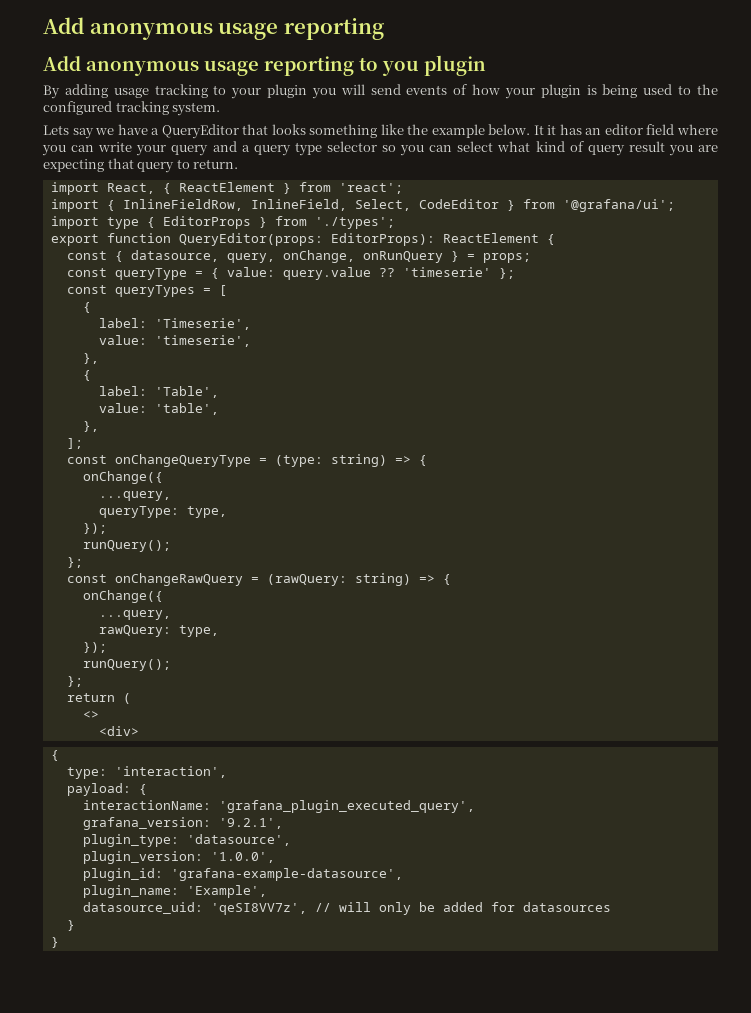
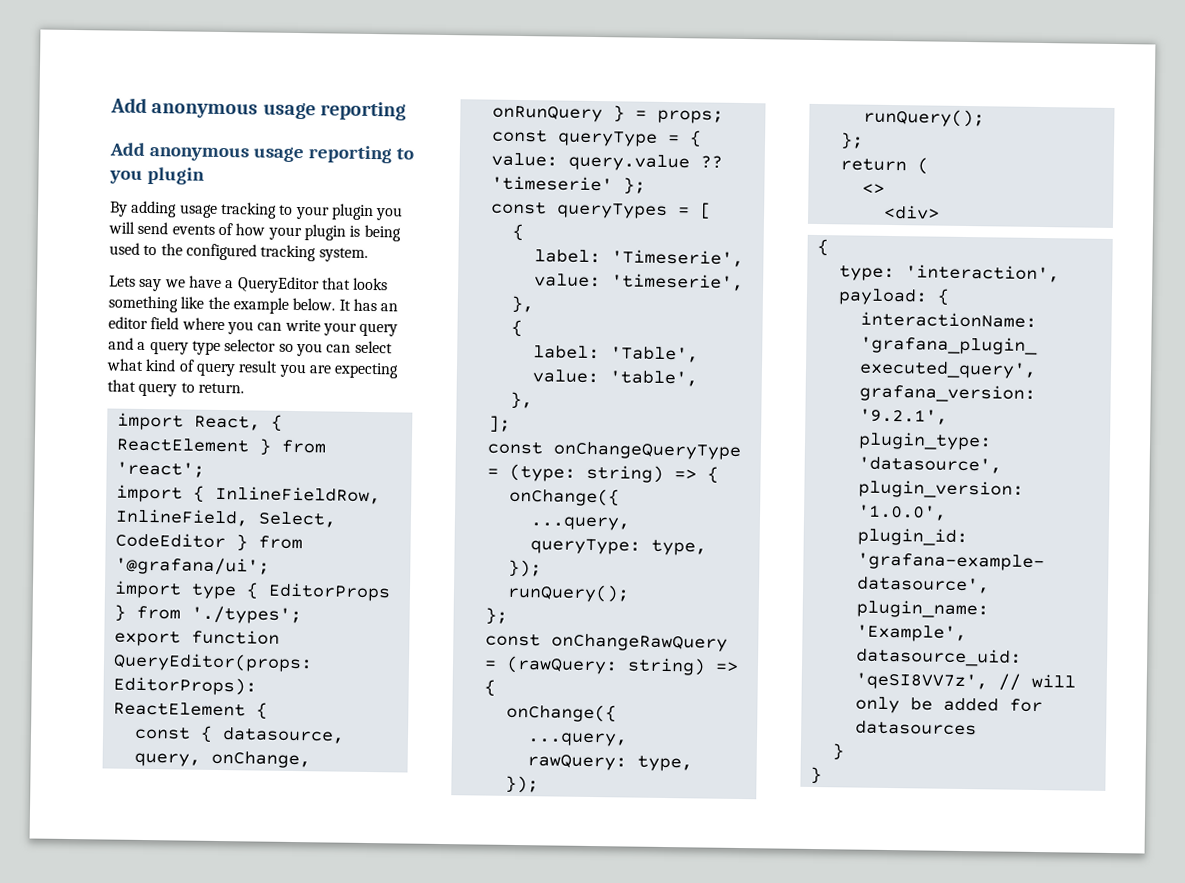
[547,125,557,135] it -> (351, 305) none

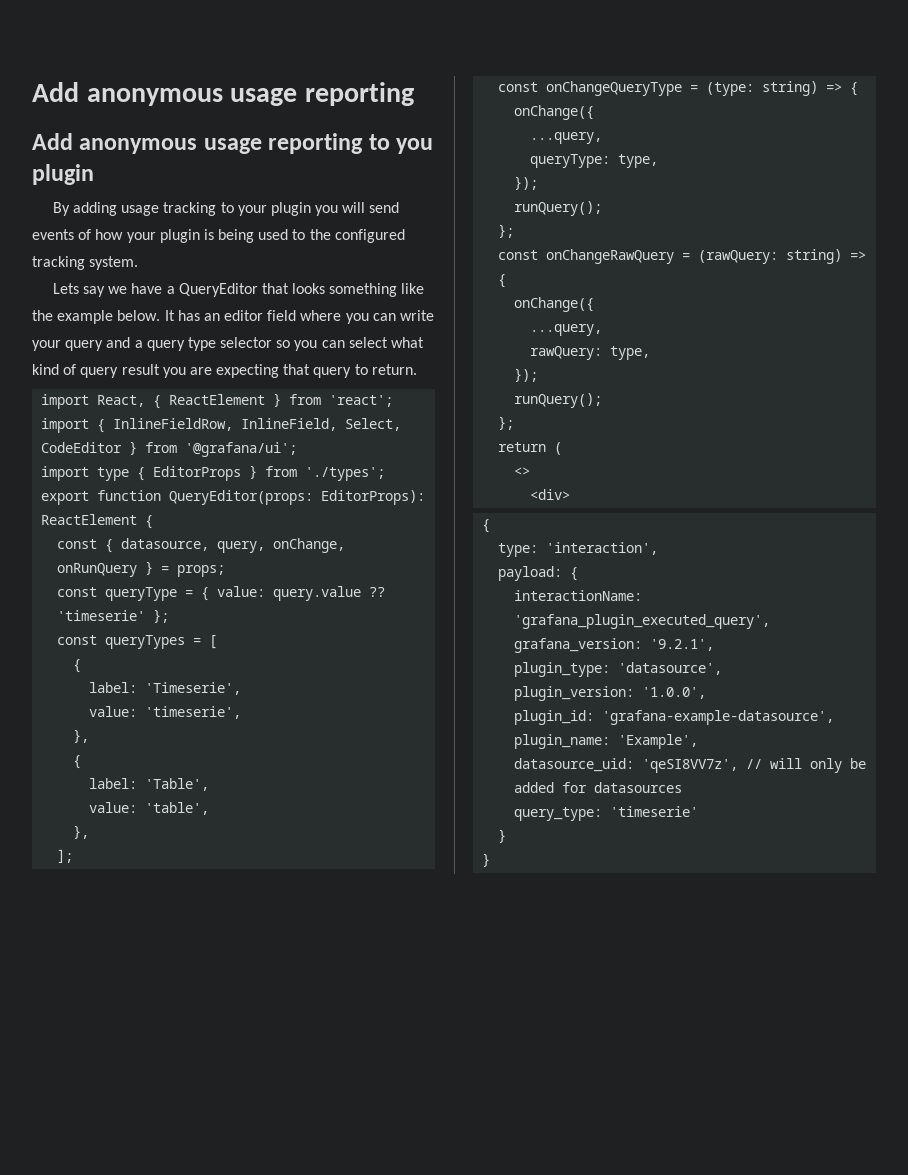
(977, 728) none -> [514,806,699,821] // query_type: 'timeserie'

